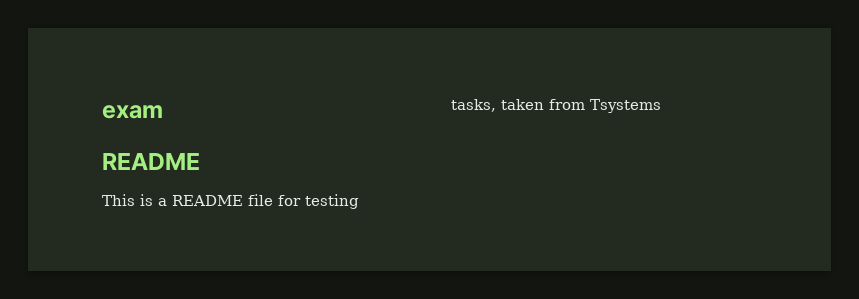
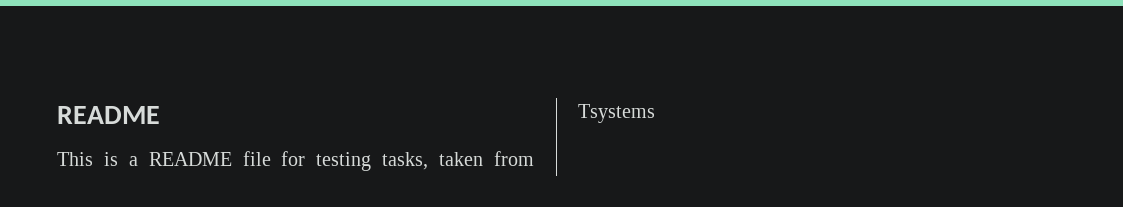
[102,105,163,119] exam // -> (57, 115) none

